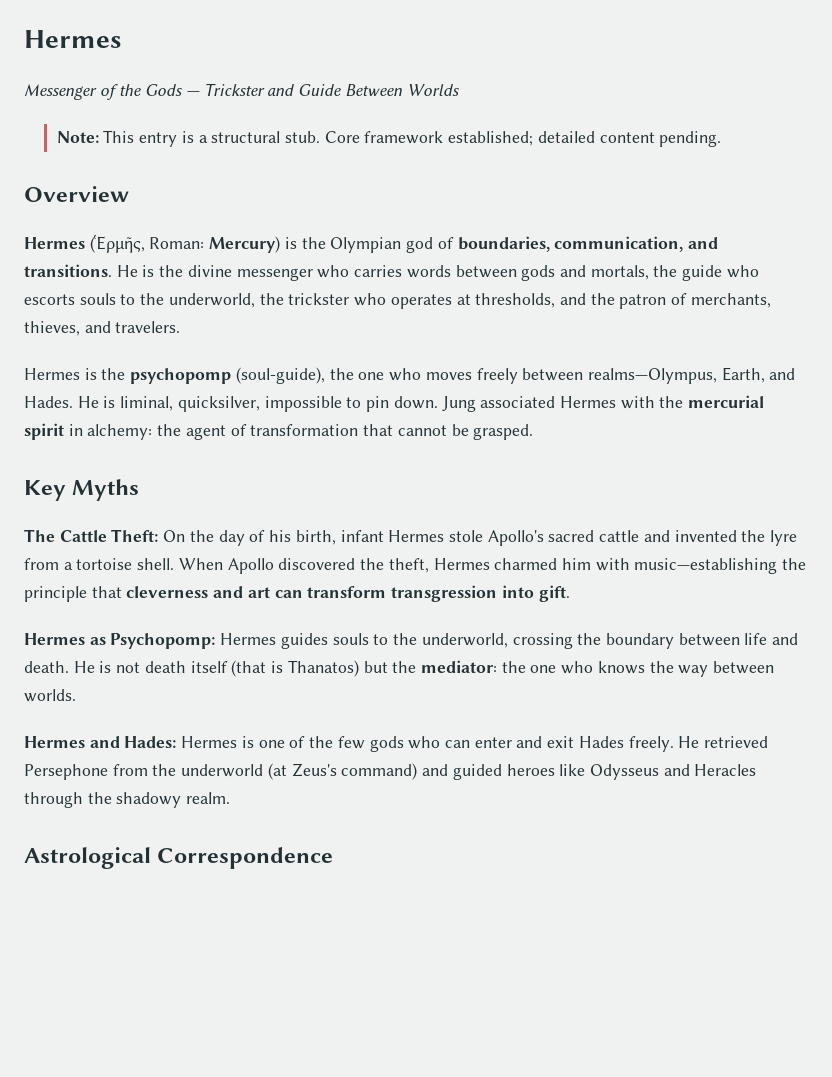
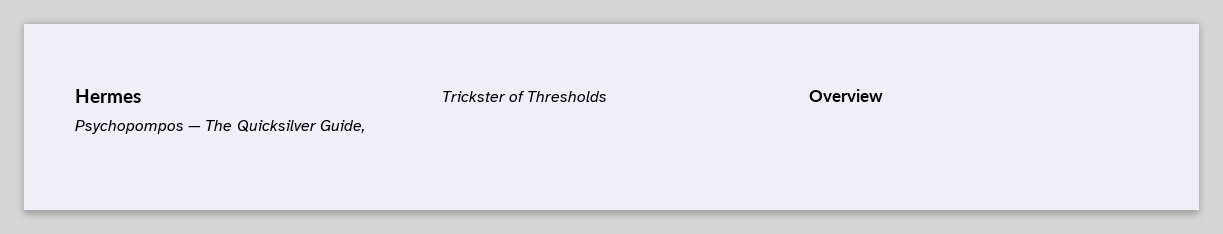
[24,83,459,100] [56,130,722,147] [24,186,129,202] [24,235,718,253] [24,264,759,281] [24,293,771,309] [24,321,181,336] [24,367,796,384] [24,395,765,412] [24,423,534,440] [24,479,140,501] [24,529,798,546] [24,558,807,574] [24,585,570,602] [24,633,799,649] [24,660,775,677] [24,689,76,702] [24,736,769,752] [24,763,757,780] [24,792,231,808] [24,847,334,869] Messenger of the Gods — Trickster and Guide Between Worlds // Note: This entry is a structural stub. Core framework established; detailed content pending. // Overview // Hermes (Ἑρμῆς, Roman: Mercury) is the Olympian god of boundaries, communication, and transitions. He is the divine messenger who carries words between gods and mortals, the guide who escorts souls to the underworld, the trickster who operates at thresholds, and the patron of merchants, thieves, and travelers. // Hermes is the psychopomp (soul-guide), the one who moves freely between realms—Olympus, Earth, and Hades. He is liminal, quicksilver, impossible to pin down. Jung associated Hermes with the mercurial spirit in alchemy: the agent of transformation that cannot be grasped. // Key Myths // The Cattle Theft: On the day of his birth, infant Hermes stole Apollo's sacred cattle and invented the lyre from a tortoise shell. When Apollo discovered the theft, Hermes charmed him with music—establishing the principle that cleverness and art can transform transgression into gift. // Hermes as Psychopomp: Hermes guides souls to the underworld, crossing the boundary between life and death. He is not death itself (that is Thanatos) but the mediator: the one who knows the way between worlds. // Hermes and Hades: Hermes is one of the few gods who can enter and exit Hades freely. He retrieved Persephone from the underworld (at Zeus's command) and guided heroes like Odysseus and Heracles through the shadowy realm. // Astrological Correspondence -> [75,120,365,134] [442,91,608,102] [809,89,883,102] Psychopompos — The Quicksilver Guide, Trickster of Thresholds // Overview

